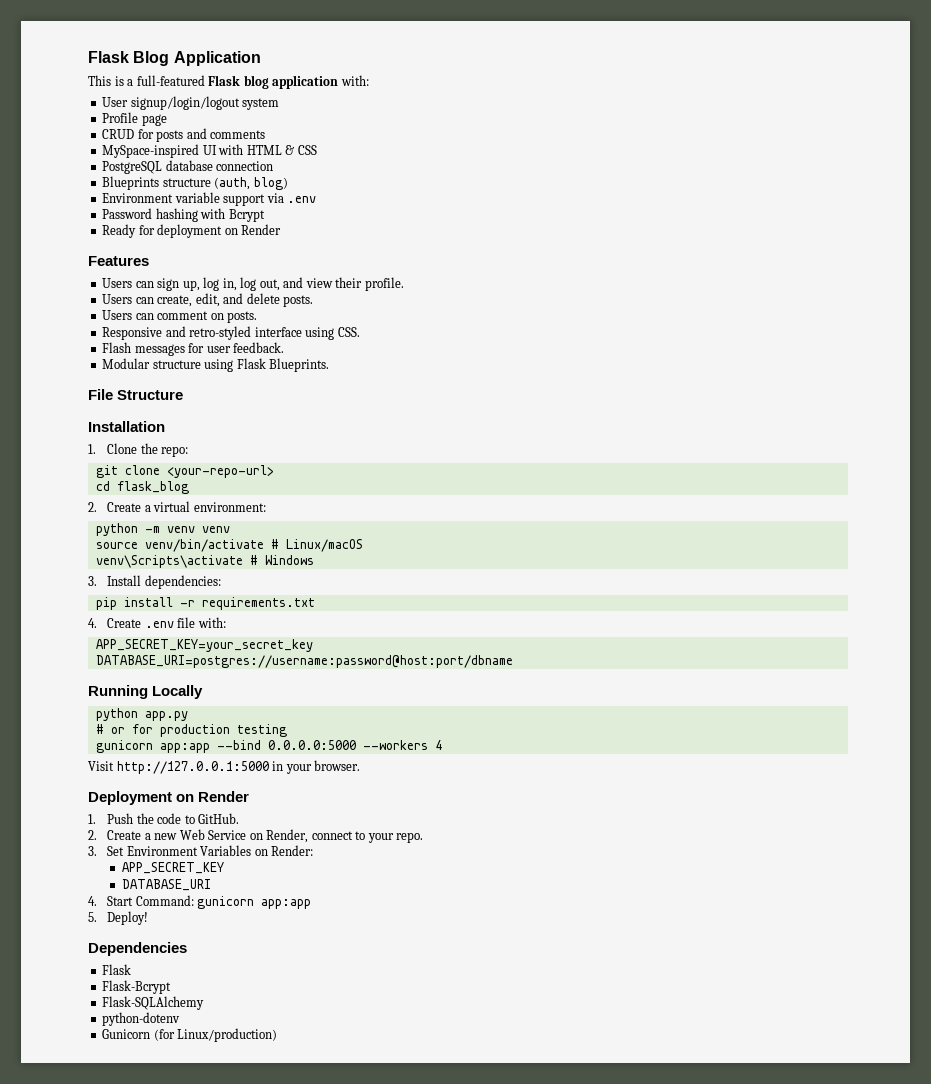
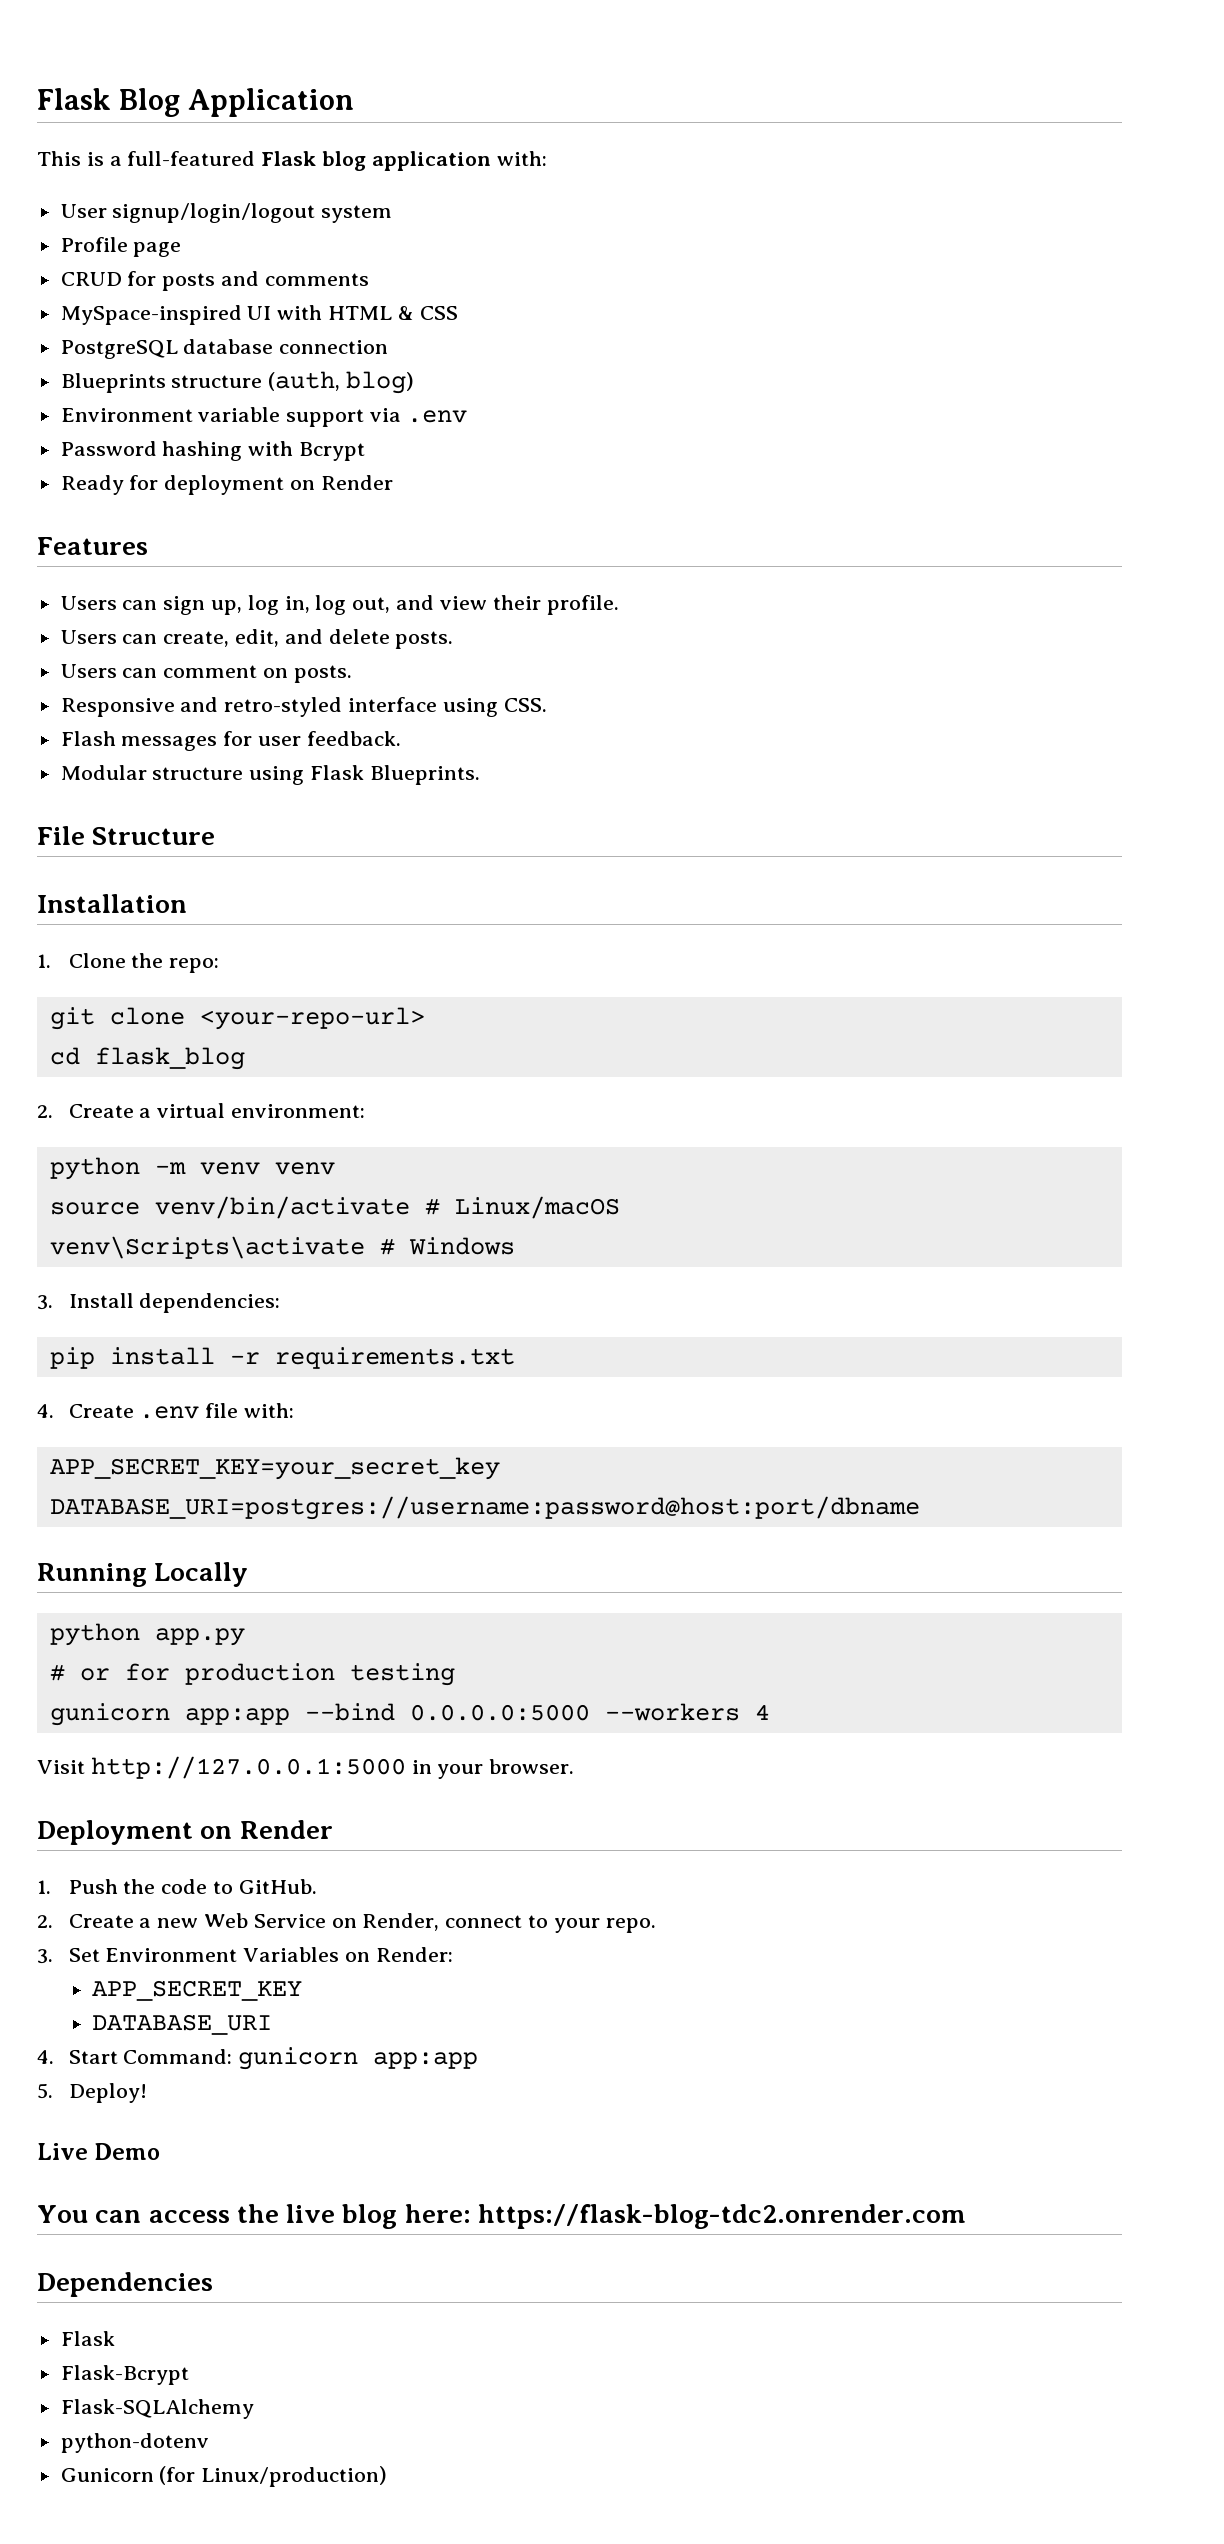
(149, 918) none -> [37,2143,161,2160] [37,2204,966,2229] // Live Demo // You can access the live blog here: https://flask-blog-tdc2.onrender.com

